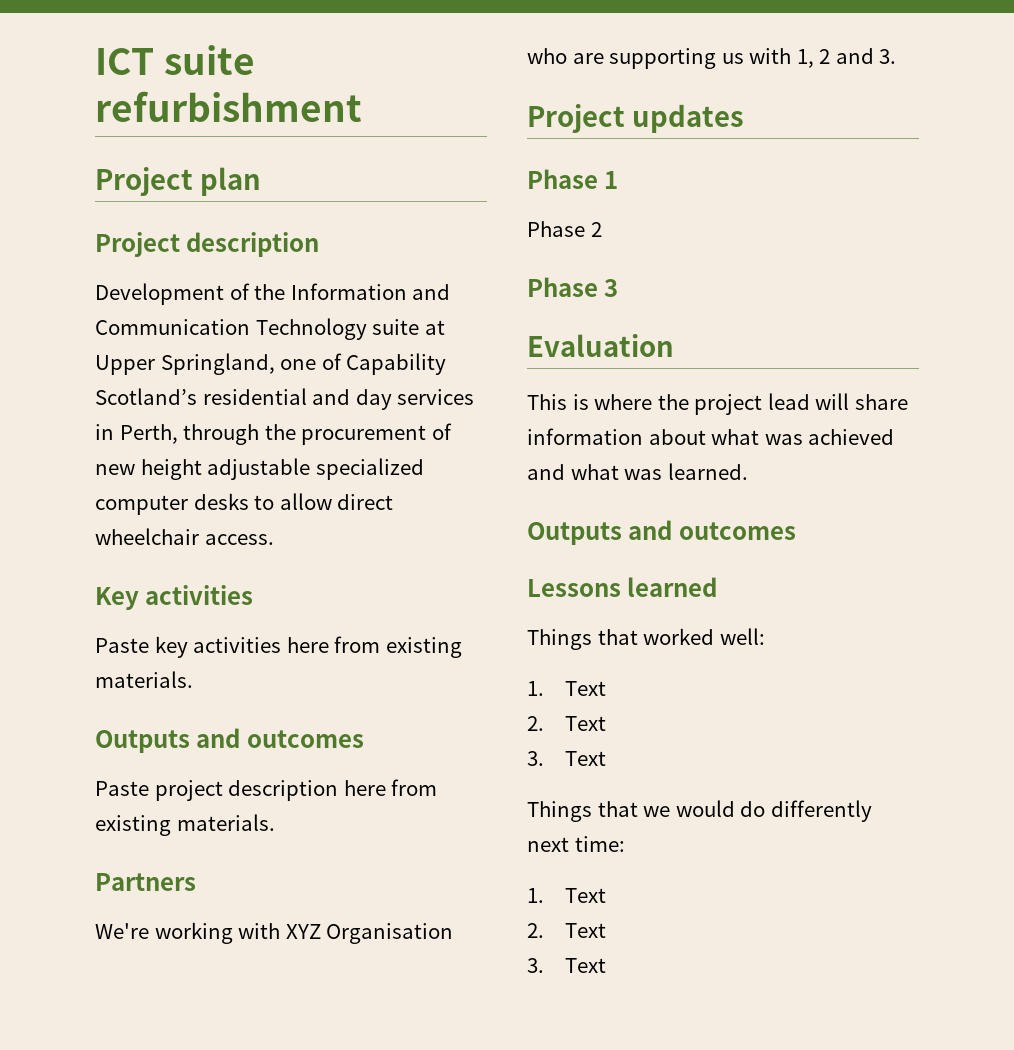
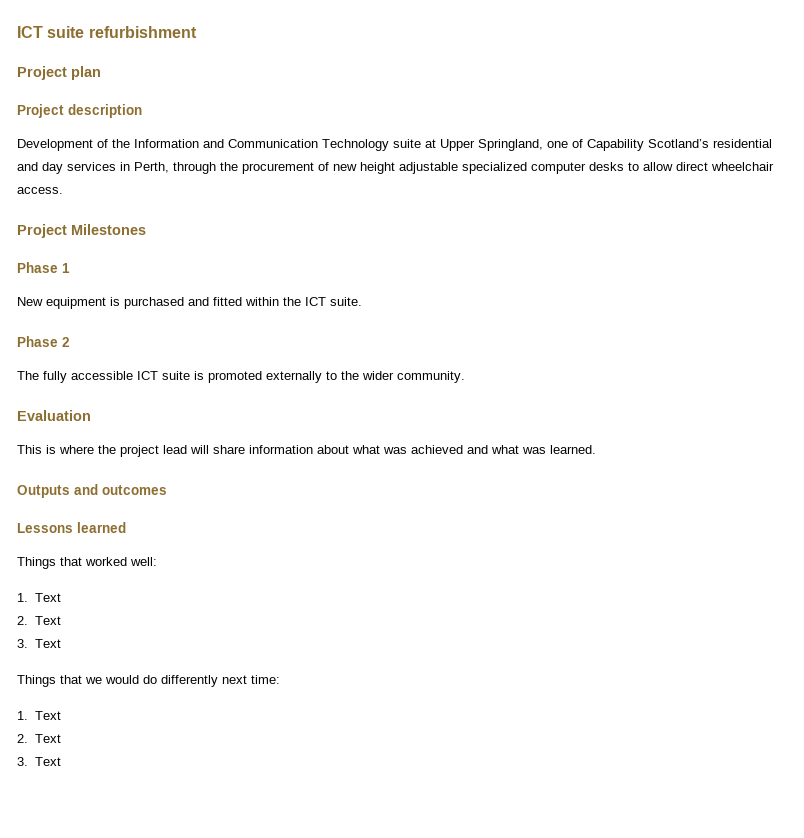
[95,585,254,610] [95,636,462,658] [95,671,193,688] [95,728,364,753] [95,779,438,801] [95,814,275,836] [95,873,196,891] [95,922,454,944] [527,48,897,69] [527,104,745,133] // Key activities // Paste key activities here from existing materials. // Outputs and outcomes // Paste project description here from existing materials. // Partners // We're working with XYZ Organisation who are supporting us with 1, 2 and 3. // Project updates -> [17,224,146,238] // Project Milestones
[527,221,602,237] [527,277,619,297] Phase 2 // Phase 3 -> [17,297,362,309] [17,336,70,347] [17,371,465,383] New equipment is purchased and fitted within the ICT suite. // Phase 2 // The fully accessible ICT suite is promoted externally to the wider community.

